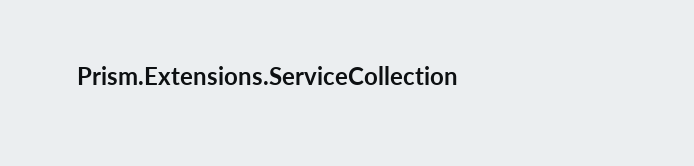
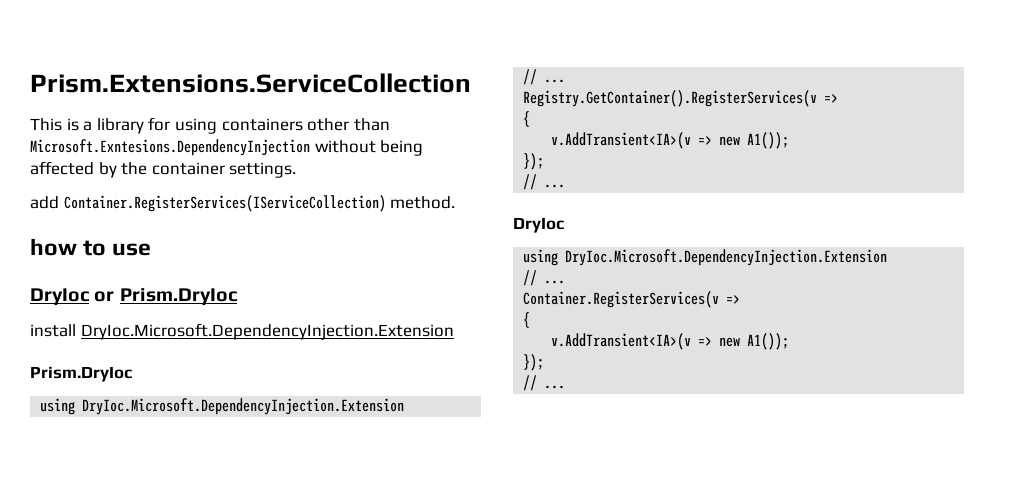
(458, 75) none -> [30,117,390,134] [30,139,424,156] [30,161,297,178] [30,195,456,212] [30,238,152,256] [30,288,238,306] [30,323,454,340] [30,366,132,382] [40,398,405,415] [523,69,566,85] [523,90,839,107] [523,111,531,127] [551,132,790,149] [523,153,545,170] [523,174,566,190] [513,217,564,233] [523,249,888,266] [523,270,566,286] [523,291,741,308] [523,312,531,328] [551,333,790,350] [523,354,545,371] [523,375,566,391] // This is a library for using containers other than Microsoft.Exntesions.DependencyInjection without being affected by the container settings. // add Container.RegisterServices(IServiceCollection) method. // how to use // DryIoc or Prism.DryIoc // install DryIoc.Microsoft.DependencyInjection.Extension // Prism.DryIoc // using DryIoc.Microsoft.DependencyInjection.Extension // // ... // Registry.GetContainer().RegisterServices(v => // { // v.AddTransient<IA>(v => new A1()); // }); // // ... // DryIoc // using DryIoc.Microsoft.DependencyInjection.Extension // // ... // Container.RegisterServices(v => // { // v.AddTransient<IA>(v => new A1()); // }); // // ...

